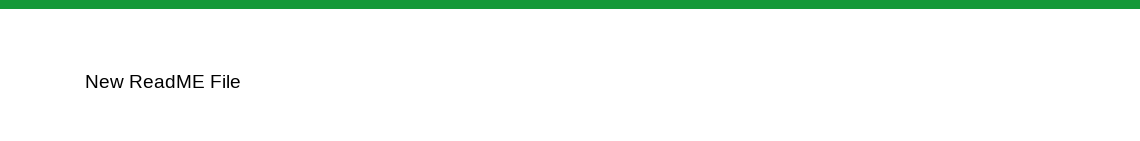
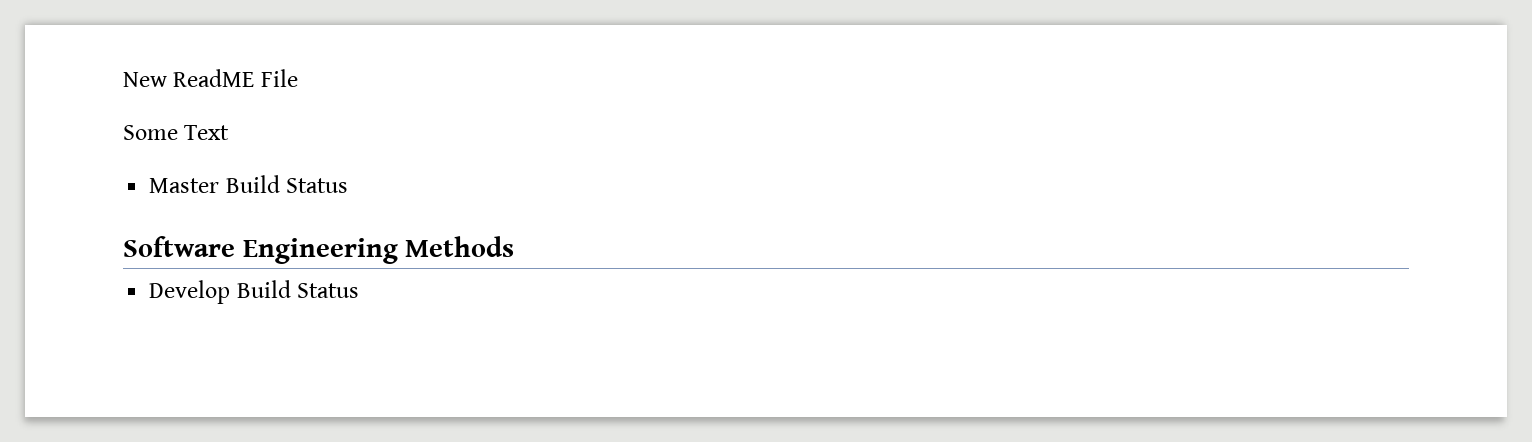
(242, 81) none -> [123,125,230,140] [149,175,349,193] [123,236,515,264] [149,280,360,304] // Some Text // Master Build Status // Software Engineering Methods // Develop Build Status

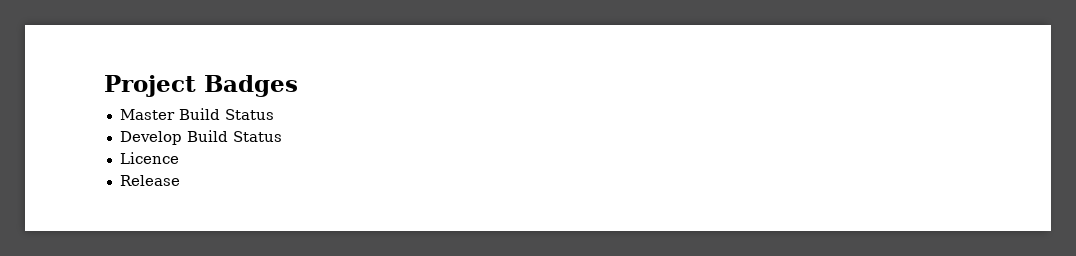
[123,69,298,87] [123,125,230,140] New ReadME File // Some Text -> [104,75,298,97] Project Badges
[123,236,515,264] // Software Engineering Methods -> (274, 114) none
(360, 290) none -> [119,152,179,164] [119,175,180,186] // Licence // Release

